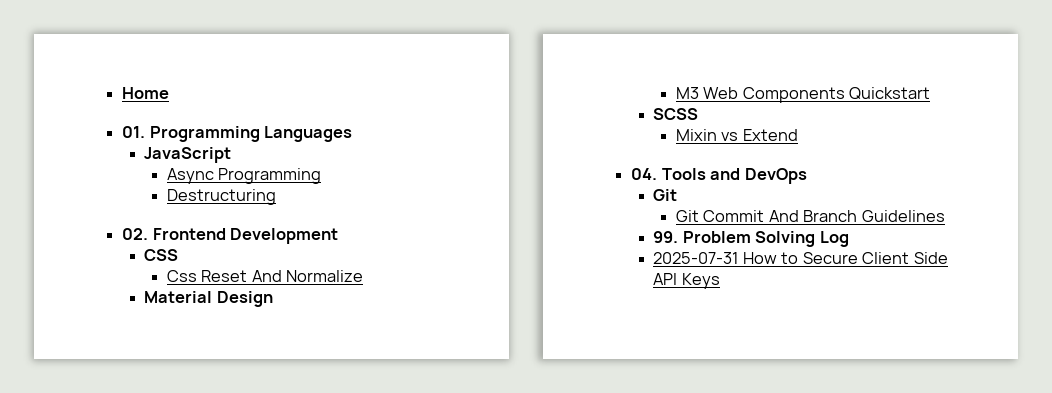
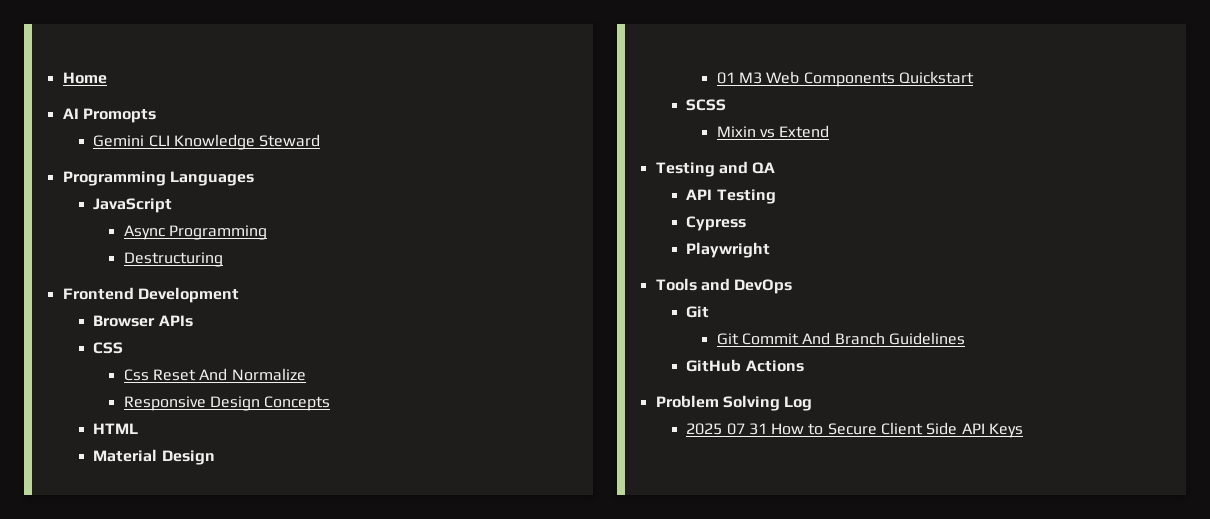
[122,126,146,138] 01. -> [62,108,156,123] [93,134,321,150] AI Promopts // Gemini CLI Knowledge Steward //
[122,228,149,240] 02. -> (223, 259) none
(339, 236) none -> [93,315,193,327] // Browser APIs
(364, 276) none -> [123,396,331,411] [93,423,139,434] // Responsive Design Concepts // HTML
(273, 299) none -> [716,72,735,84] 01
[631,168,658,180] 04. -> [655,161,776,177] [686,189,776,204] [686,216,747,231] [686,242,771,258] Testing and QA // API Testing // Cypress // Playwright //
[653,231,679,243] 99. -> [686,359,804,372] GitHub Actions //
[653,252,739,264] 2025-07-31 -> [686,423,767,435] 2025 07 31

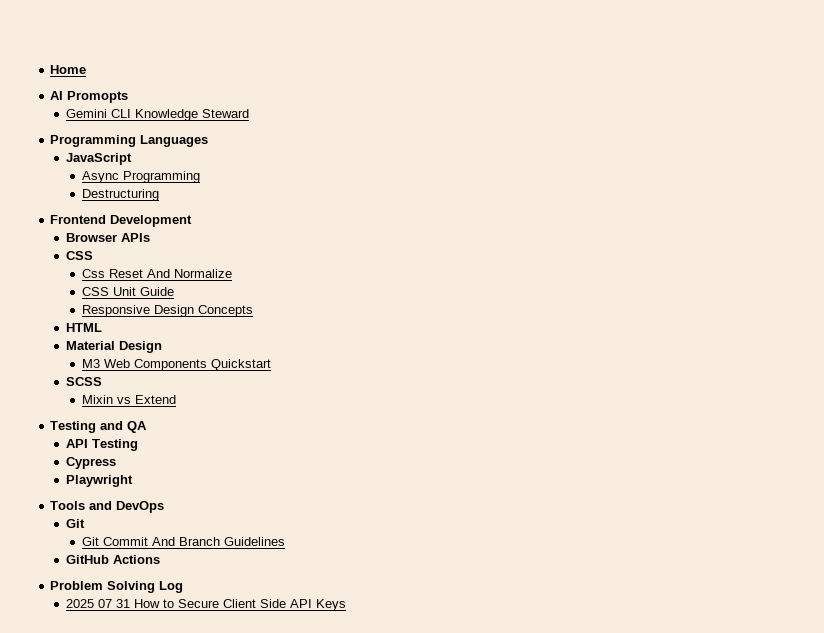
(306, 374) none -> [81,287,174,296] // CSS Unit Guide
[716,72,735,84] 01 -> (162, 347) none

